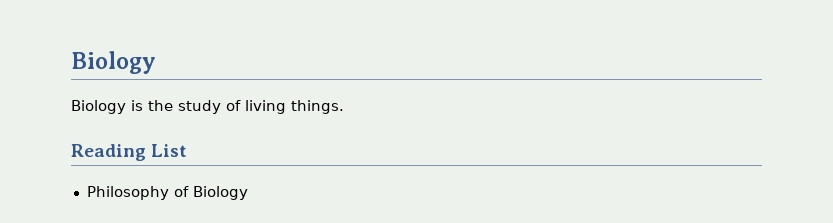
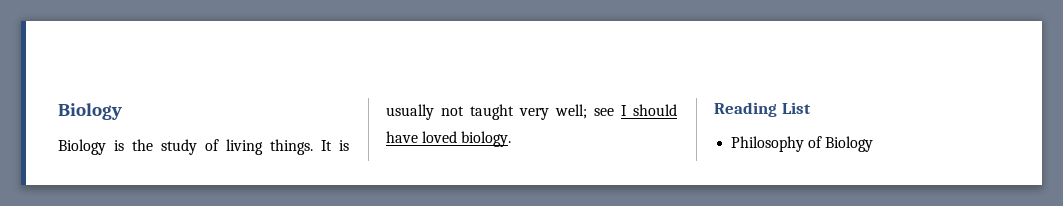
(344, 107) none -> [321,140,349,151] [386,104,677,120] [386,131,512,147] It is usually not taught very well; see I should have loved biology.

